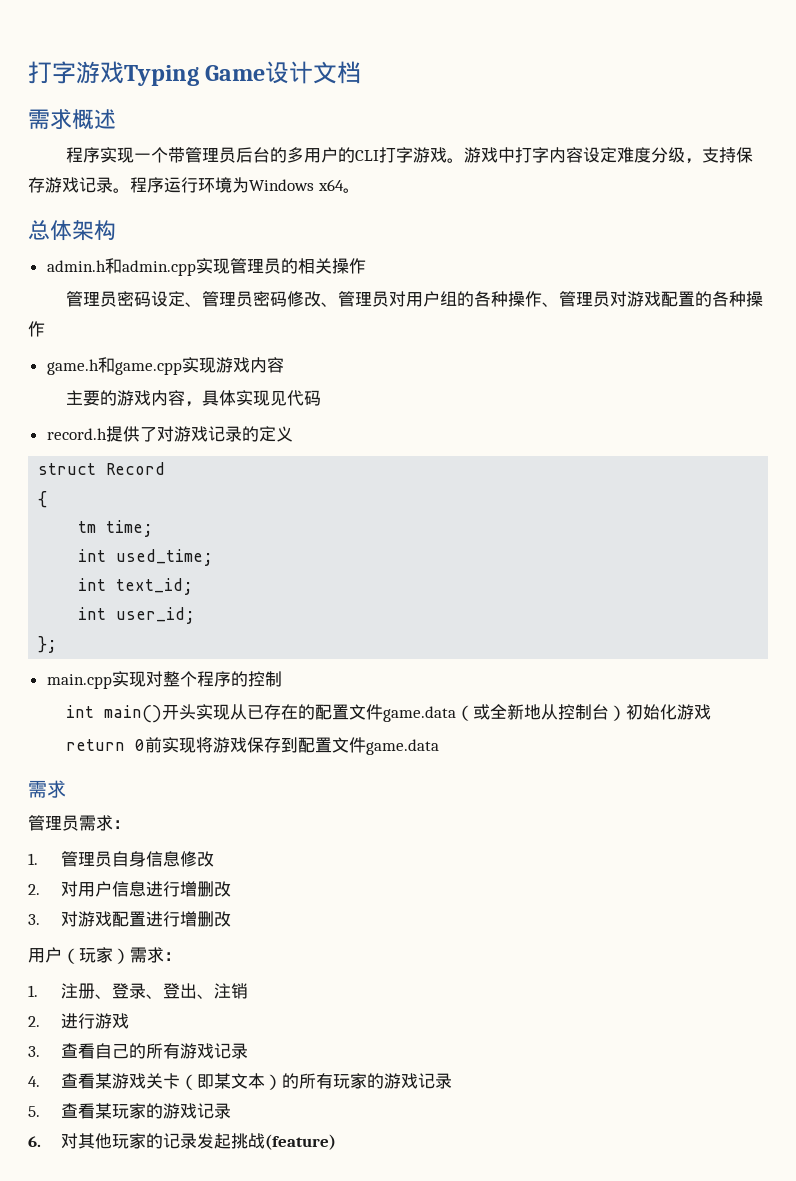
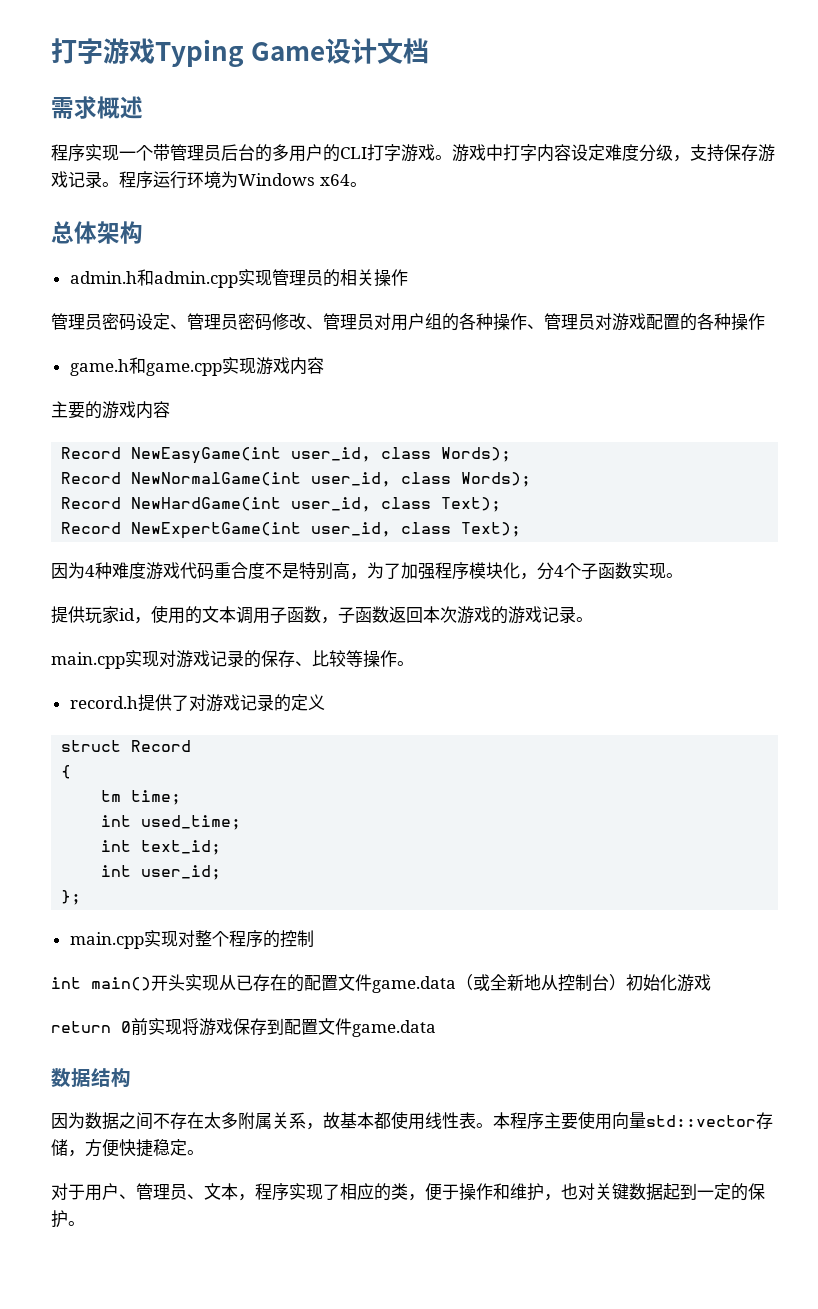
[185,390,322,407] ，具体实现见代码 -> [61,447,512,464] [61,472,532,487] [61,497,502,512] [61,522,522,539] [51,562,683,580] [51,605,593,624] [51,650,414,669] // Record NewEasyGame(int user_id, class Words); // Record NewNormalGame(int user_id, class Words); // Record NewHardGame(int user_id, class Text); // Record NewExpertGame(int user_id, class Text); // 因为4种难度游戏代码重合度不是特别高，为了加强程序模块化，分4个子函数实现。 // 提供玩家id，使用的文本调用子函数，子函数返回本次游戏的游戏记录。 // main.cpp实现对游戏记录的保存、比较等操作。
[28,780,66,798] [28,815,130,831] [28,851,215,867] [28,881,232,897] [28,911,232,927] [28,947,181,964] [28,983,249,999] [28,1013,130,1029] [28,1043,249,1059] [28,1073,453,1090] [28,1103,232,1119] [28,1133,337,1150] 需求 // 管理员需求： // 1.管理员自身信息修改 // 2.对用户信息进行增删改 // 3.对游戏配置进行增删改 // 用户（玩家）需求： // 1.注册、登录、登出、注销 // 2.进行游戏 // 3.查看自己的所有游戏记录 // 4.查看某游戏关卡（即某文本）的所有玩家的游戏记录 // 5.查看某玩家的游戏记录 // 6.对其他玩家的记录发起挑战(feature) -> [51,1068,131,1088] [51,1111,773,1130] [51,1139,204,1157] [51,1183,765,1201] [51,1210,85,1228] 数据结构 // 因为数据之间不存在太多附属关系，故基本都使用线性表。本程序主要使用向量std::vector存储，方便快捷稳定。 // 对于用户、管理员、文本，程序实现了相应的类，便于操作和维护，也对关键数据起到一定的保护。

